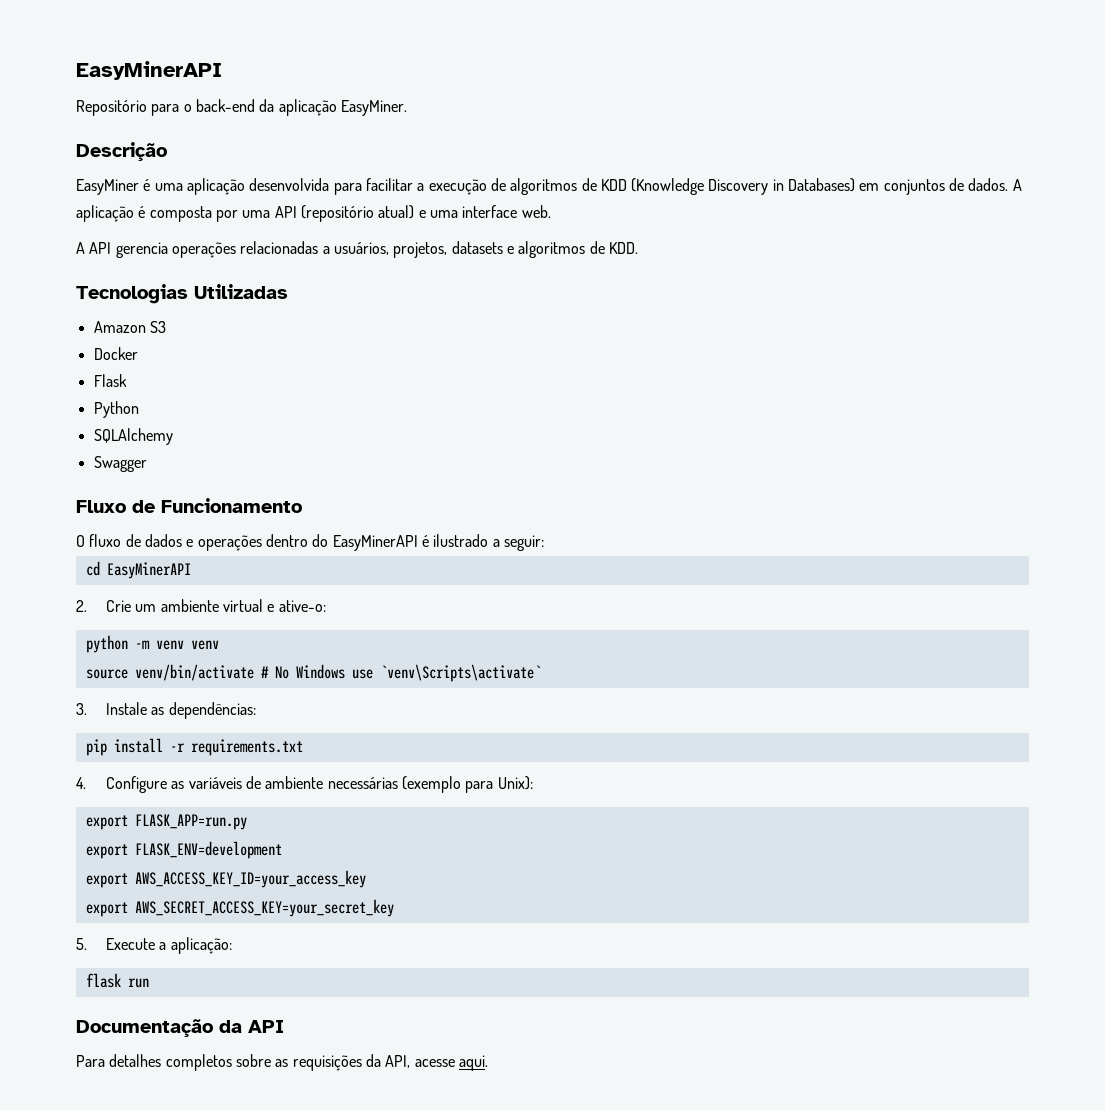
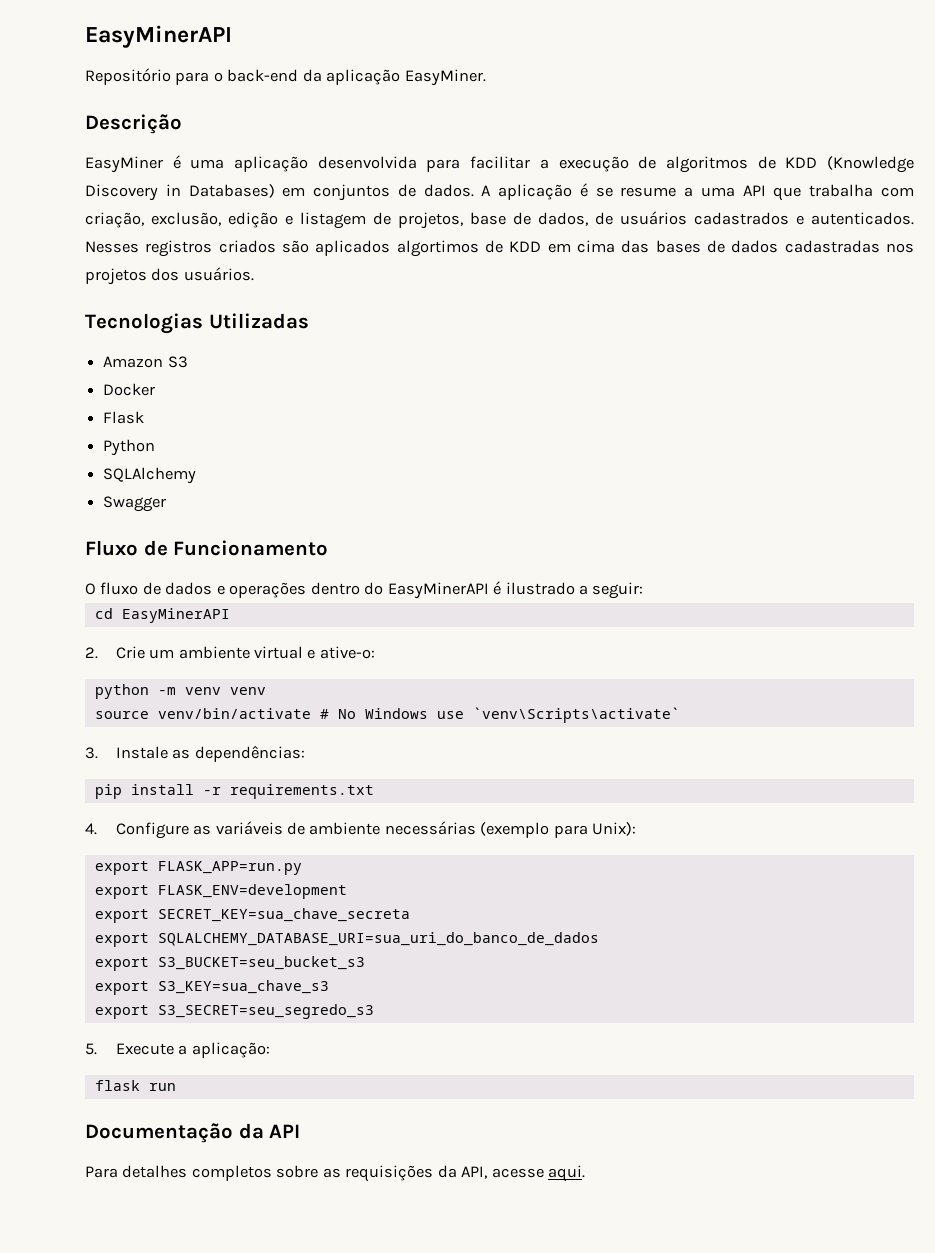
[149,205,551,222] [76,241,638,258] composta por uma API (repositório atual) e uma interface web. // A API gerencia operações relacionadas a usuários, projetos, datasets e algoritmos de KDD. -> [595,184,914,201] [85,211,914,229] [85,240,915,257] [85,267,254,285] se resume a uma API que trabalha com criação, exclusão, edição e listagem de projetos, base de dados, de usuários cadastrados e autenticados. Nesses registros criados são aplicados algortimos de KDD em cima das bases de dados cadastradas nos projetos dos usuários.
[134,870,366,888] [85,899,394,917] AWS_ACCESS_KEY_ID=your_access_key // export AWS_SECRET_ACCESS_KEY=your_secret_key -> [157,908,410,922] [94,932,599,947] [94,956,365,971] [94,980,329,995] [94,1004,374,1019] SECRET_KEY=sua_chave_secreta // export SQLALCHEMY_DATABASE_URI=sua_uri_do_banco_de_dados // export S3_BUCKET=seu_bucket_s3 // export S3_KEY=sua_chave_s3 // export S3_SECRET=seu_segredo_s3

